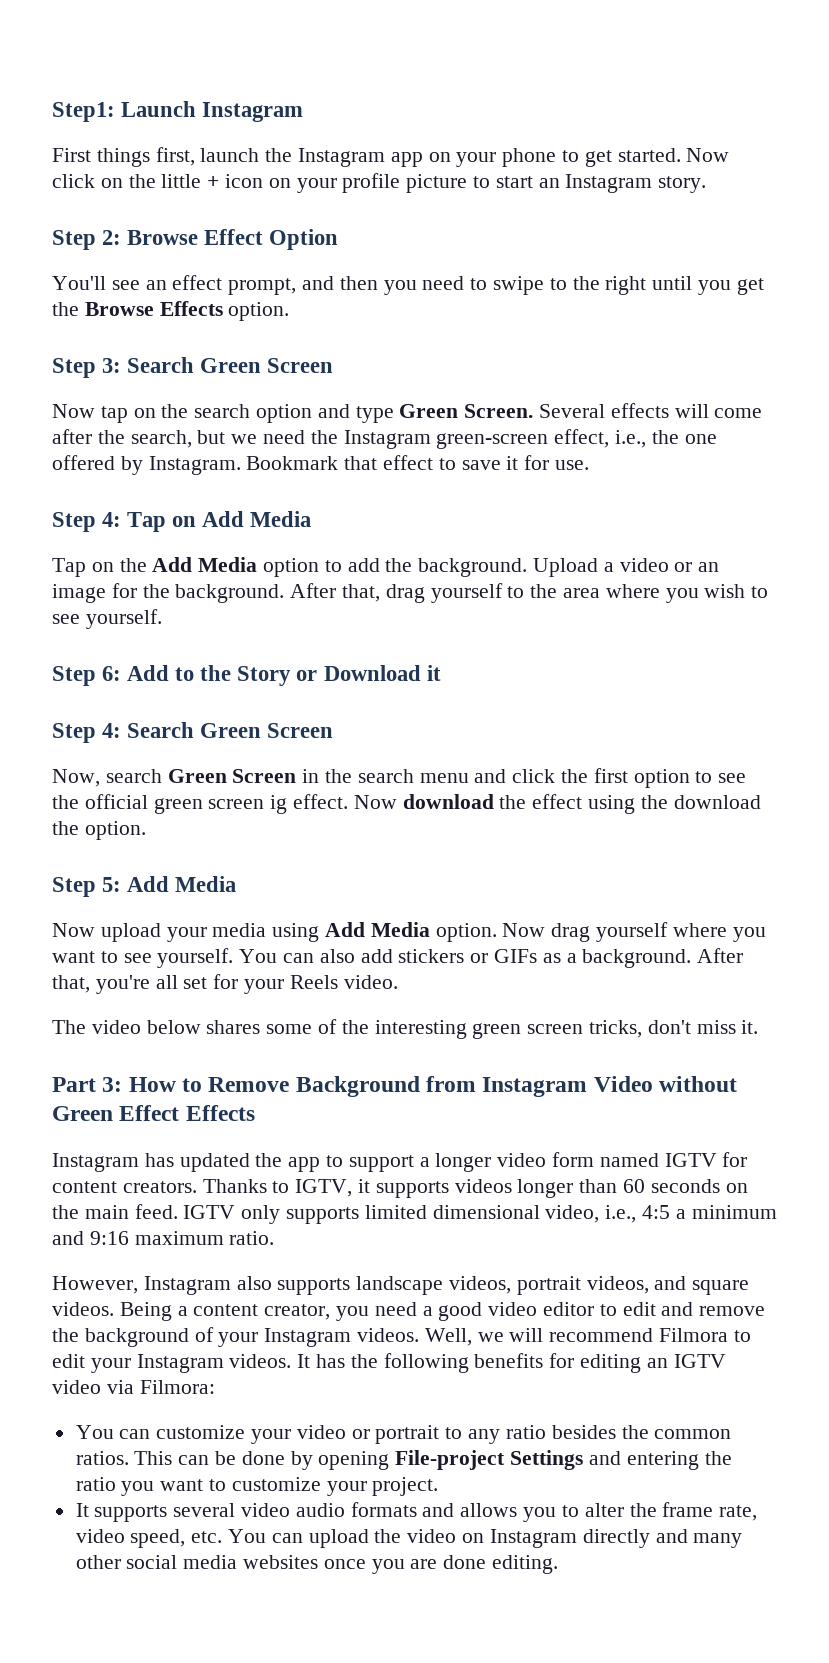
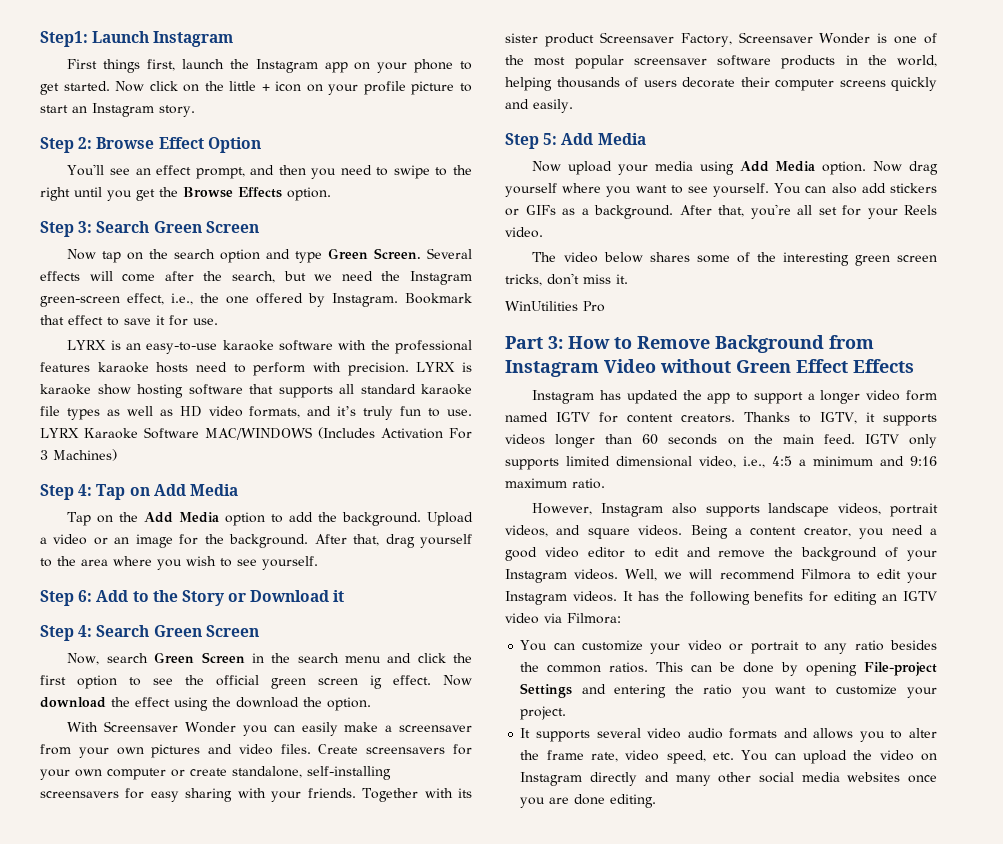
(590, 465) none -> [67,340,473,354] [40,362,472,376] [40,384,472,398] [40,406,472,420] [40,427,473,440] [40,449,117,461] // LYRX is an easy-to-use karaoke software with the professional features karaoke hosts need to perform with precision. LYRX is karaoke show hosting software that supports all standard karaoke file types as well as HD video formats, and it’s truly fun to use. LYRX Karaoke Software MAC/WINDOWS (Includes Activation For 3 Machines)
(146, 830) none -> [67,721,473,736] [40,744,472,758] [40,766,391,780] [40,788,472,802] [505,32,937,47] [505,55,937,69] [505,77,937,91] [505,99,573,113] // With Screensaver Wonder you can easily make a screensaver from your own pictures and video files. Create screensavers for your own computer or create standalone, self-installing screensavers for easy sharing with your friends. Together with its sister product Screensaver Factory, Screensaver Wonder is one of the most popular screensaver software products in the world, helping thousands of users decorate their computer screens quickly and easily.
(759, 1027) none -> [505,301,605,312] // WinUtilities Pro

